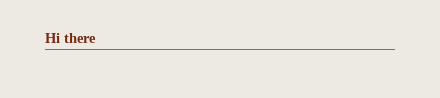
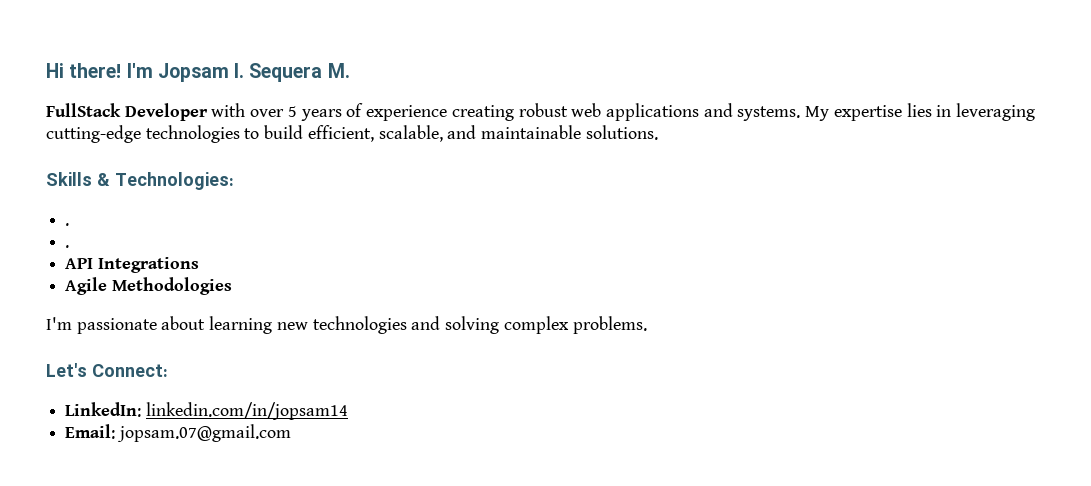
[64,33,96,43] there -> [69,63,350,82] [46,103,1036,121] [46,125,658,143] [46,172,234,190] [65,223,70,226] [65,245,70,248] [65,257,199,273] [65,277,232,295] [46,316,647,334] [46,363,168,377] [65,402,348,420] [65,424,291,442] there! I'm Jopsam I. Sequera M. // FullStack Developer with over 5 years of experience creating robust web applications and systems. My expertise lies in leveraging cutting-edge technologies to build efficient, scalable, and maintainable solutions. // Skills & Technologies: // . // . // API Integrations // Agile Methodologies // I'm passionate about learning new technologies and solving complex problems. // Let's Connect: // LinkedIn: linkedin.com/in/jopsam14 // Email: jopsam.07@gmail.com

